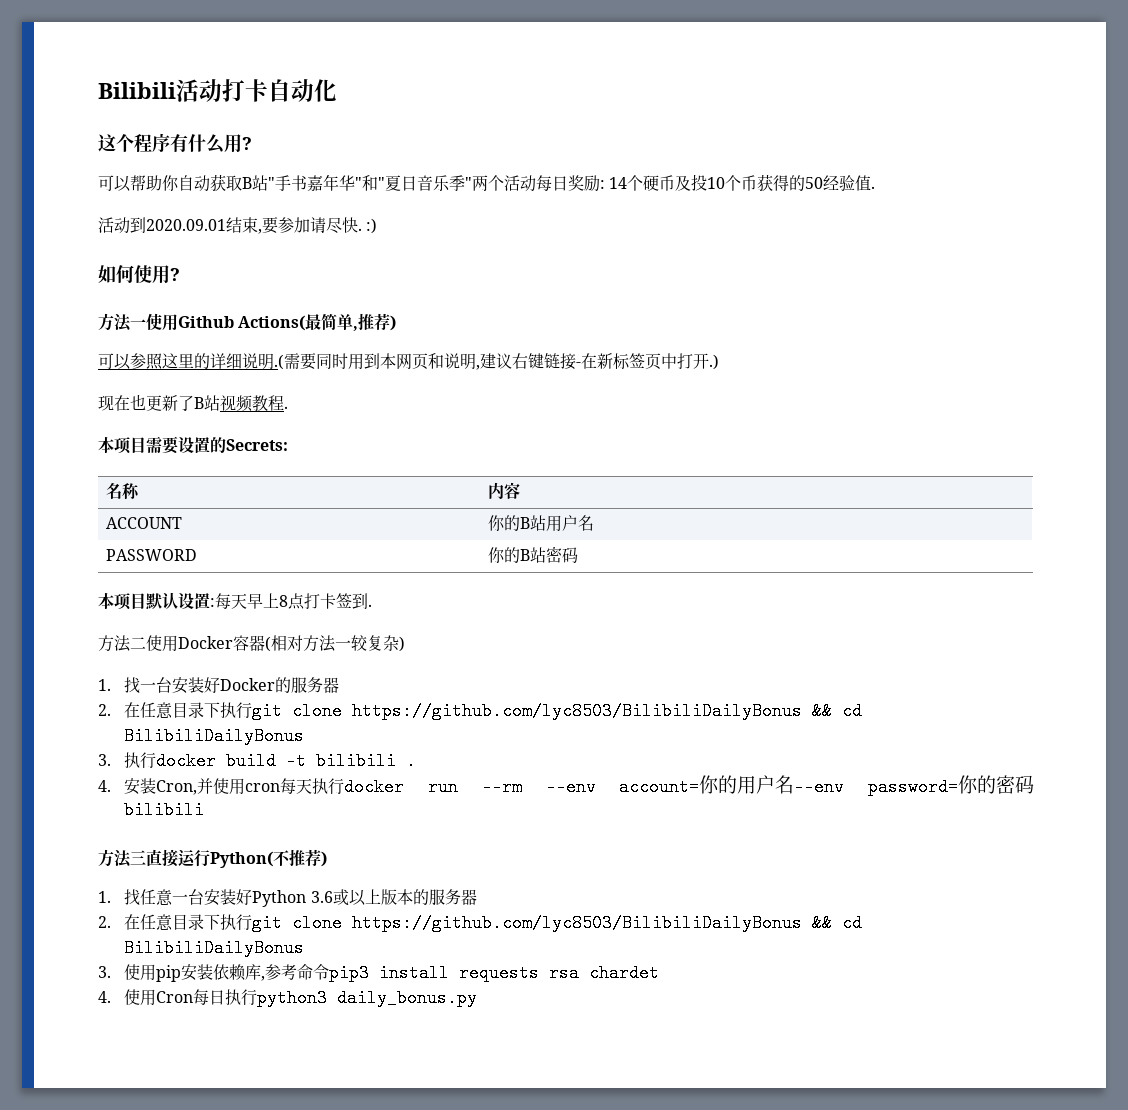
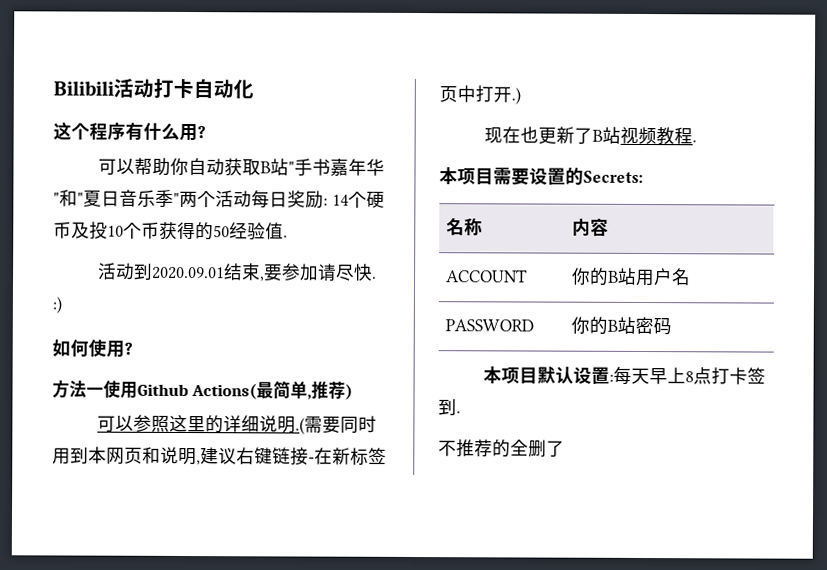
[98,635,405,652] [98,677,340,694] [98,702,863,720] [124,727,305,745] [98,752,417,770] [98,775,1034,796] [124,801,205,819] [98,849,327,868] [98,889,477,907] [98,914,863,932] [124,939,305,957] [98,964,660,982] [98,989,478,1007] 方法二使用Docker容器(相对方法一较复杂) // 1.找一台安装好Docker的服务器 // 2.在任意目录下执行git clone https://github.com/lyc8503/BilibiliDailyBonus && cd BilibiliDailyBonus // 3.执行docker build -t bilibili . // 4.安装Cron,并使用cron每天执行docker run --rm --env account=你的用户名--env password=你的密码bilibili // 方法三直接运行Python(不推荐) // 1.找任意一台安装好Python 3.6或以上版本的服务器 // 2.在任意目录下执行git clone https://github.com/lyc8503/BilibiliDailyBonus && cd BilibiliDailyBonus // 3.使用pip安装依赖库,参考命令pip3 install requests rsa chardet // 4.使用Cron每日执行python3 daily_bonus.py -> [438,439,565,458] 不推荐的全删了

